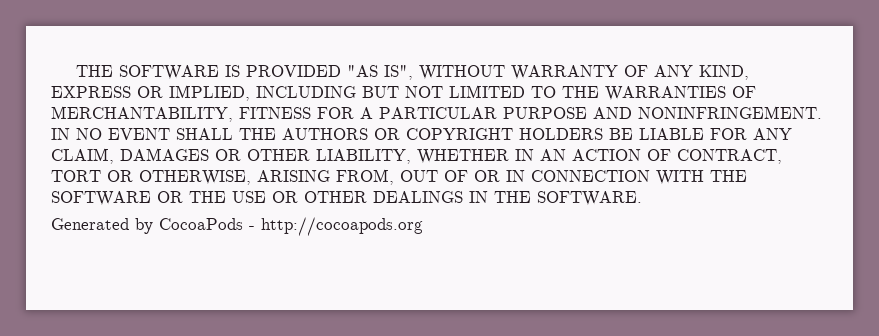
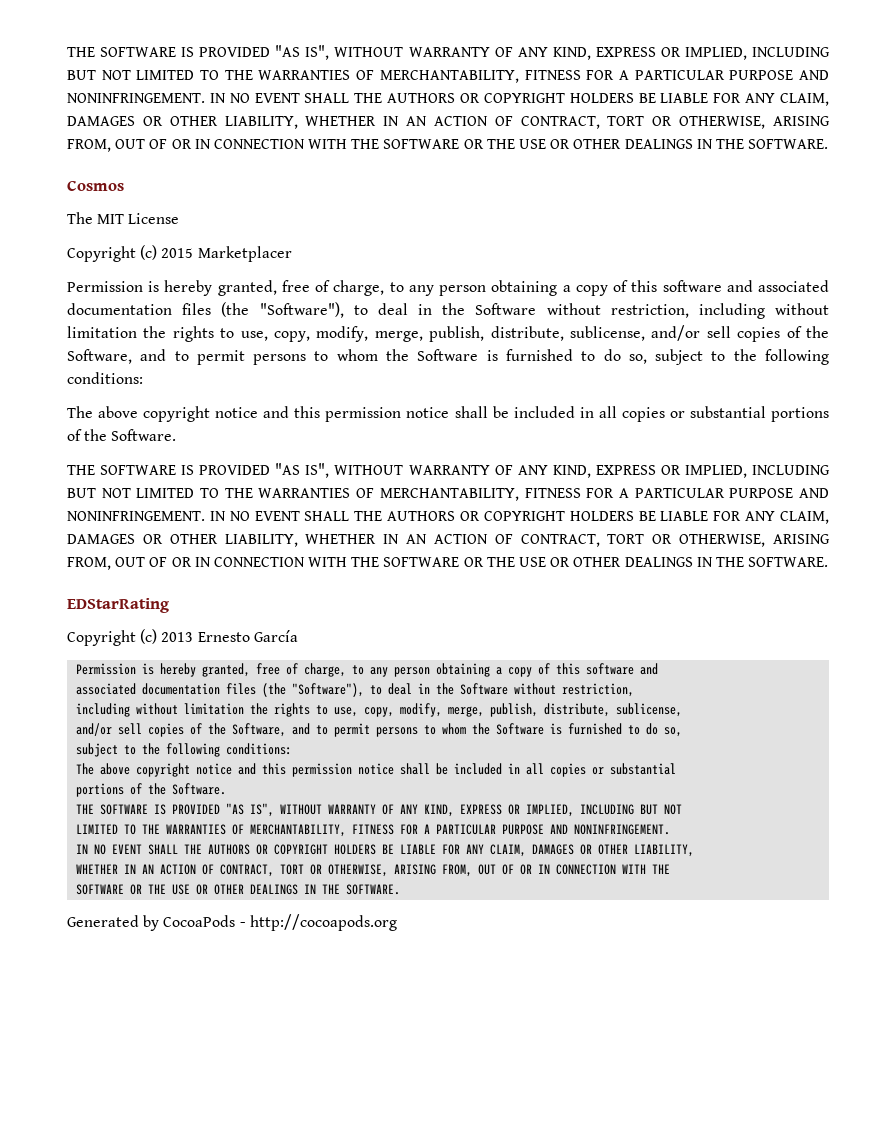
(642, 198) none -> [67,180,124,191] [67,212,180,224] [67,245,292,262] [67,280,830,296] [67,302,829,319] [67,325,829,342] [67,349,829,365] [67,372,143,384] [67,406,829,422] [67,429,177,441] [67,463,830,478] [67,488,830,501] [67,511,829,524] [67,534,830,547] [67,557,829,570] [67,598,169,613] [67,629,298,646] [76,663,659,677] [76,683,635,697] [76,703,683,717] [76,723,683,737] [76,743,293,757] [76,763,677,777] [76,783,227,797] [76,803,683,817] [76,824,671,837] [76,844,695,857] [76,864,671,877] [76,884,401,895] // Cosmos // The MIT License // Copyright (c) 2015 Marketplacer // Permission is hereby granted, free of charge, to any person obtaining a copy of this software and associated documentation files (the "Software"), to deal in the Software without restriction, including without limitation the rights to use, copy, modify, merge, publish, distribute, sublicense, and/or sell copies of the Software, and to permit persons to whom the Software is furnished to do so, subject to the following conditions: // The above copyright notice and this permission notice shall be included in all copies or substantial portions of the Software. // THE SOFTWARE IS PROVIDED "AS IS", WITHOUT WARRANTY OF ANY KIND, EXPRESS OR IMPLIED, INCLUDING BUT NOT LIMITED TO THE WARRANTIES OF MERCHANTABILITY, FITNESS FOR A PARTICULAR PURPOSE AND NONINFRINGEMENT. IN NO EVENT SHALL THE AUTHORS OR COPYRIGHT HOLDERS BE LIABLE FOR ANY CLAIM, DAMAGES OR OTHER LIABILITY, WHETHER IN AN ACTION OF CONTRACT, TORT OR OTHERWISE, ARISING FROM, OUT OF OR IN CONNECTION WITH THE SOFTWARE OR THE USE OR OTHER DEALINGS IN THE SOFTWARE. // EDStarRating // Copyright (c) 2013 Ernesto García // Permission is hereby granted, free of charge, to any person obtaining a copy of this software and // associated documentation files (the "Software"), to deal in the Software without restriction, // including without limitation the rights to use, copy, modify, merge, publish, distribute, sublicense, // and/or sell copies of the Software, and to permit persons to whom the Software is furnished to do so, // subject to the following conditions: // The above copyright notice and this permission notice shall be included in all copies or substantial // portions of the Software. // THE SOFTWARE IS PROVIDED "AS IS", WITHOUT WARRANTY OF ANY KIND, EXPRESS OR IMPLIED, INCLUDING BUT NOT // LIMITED TO THE WARRANTIES OF MERCHANTABILITY, FITNESS FOR A PARTICULAR PURPOSE AND NONINFRINGEMENT. // IN NO EVENT SHALL THE AUTHORS OR COPYRIGHT HOLDERS BE LIABLE FOR ANY CLAIM, DAMAGES OR OTHER LIABILITY, // WHETHER IN AN ACTION OF CONTRACT, TORT OR OTHERWISE, ARISING FROM, OUT OF OR IN CONNECTION WITH THE // SOFTWARE OR THE USE OR OTHER DEALINGS IN THE SOFTWARE.

